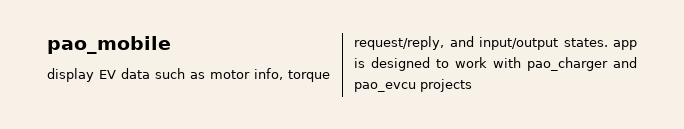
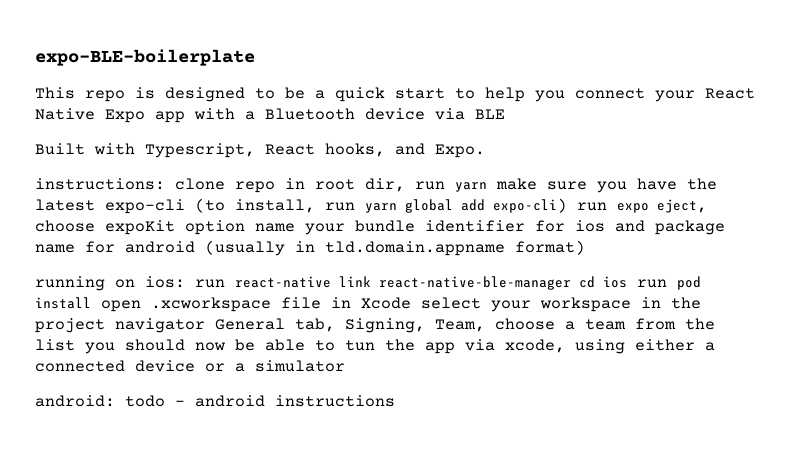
[47,36,171,54] [47,68,330,82] [354,36,637,50] [354,57,637,71] [354,79,472,92] pao_mobile // display EV data such as motor info, torque request/reply, and input/output states. app is designed to work with pao_charger and pao_evcu projects -> [35,49,255,66] [35,87,755,102] [35,108,505,123] [35,143,485,158] [35,178,717,193] [35,198,707,214] [35,220,725,235] [35,240,585,256] [35,276,701,291] [35,297,701,312] [35,318,715,333] [35,339,715,354] [35,360,345,372] [35,395,395,407] expo-BLE-boilerplate // This repo is designed to be a quick start to help you connect your React Native Expo app with a Bluetooth device via BLE // Built with Typescript, React hooks, and Expo. // instructions: clone repo in root dir, run yarn make sure you have the latest expo-cli (to install, run yarn global add expo-cli) run expo eject, choose expoKit option name your bundle identifier for ios and package name for android (usually in tld.domain.appname format) // running on ios: run react-native link react-native-ble-manager cd ios run pod install open .xcworkspace file in Xcode select your workspace in the project navigator General tab, Signing, Team, choose a team from the list you should now be able to tun the app via xcode, using either a connected device or a simulator // android: todo - android instructions

